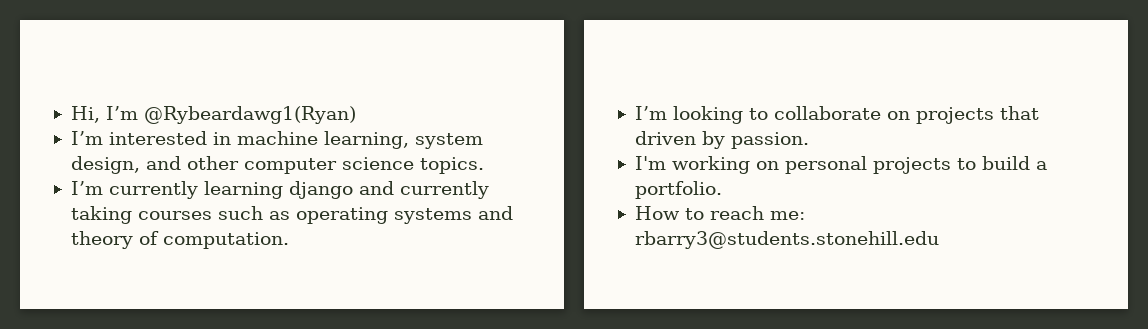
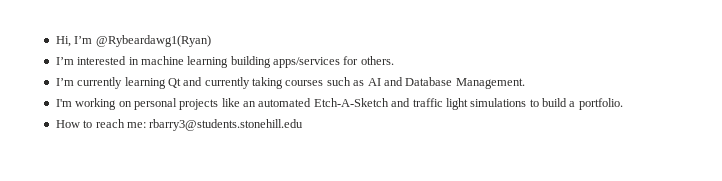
[323,131,483,149] [70,156,484,174] learning, system design, and other computer science topics. -> [187,56,394,68] learning building apps/services for others.
[288,181,353,199] django -> [167,78,181,88] Qt
[295,206,513,224] [70,231,289,249] [634,106,1039,124] [634,131,809,149] operating systems and theory of computation. // I’m looking to collaborate on projects that driven by passion. -> [367,77,525,89] AI and Database Management.
(951, 165) none -> [221,98,527,110] like an automated Etch-A-Sketch and traffic light simulations

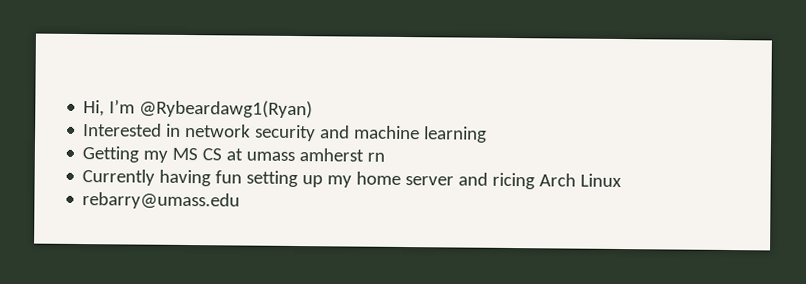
[55,56,394,68] [55,77,525,89] [55,98,623,110] [55,119,304,131] I’m interested in machine learning building apps/services for others. // I’m currently learning Qt and currently taking courses such as AI and Database Management. // I'm working on personal projects like an automated Etch-A-Sketch and traffic light simulations to build a portfolio. // How to reach me: rbarry3@students.stonehill.edu -> [83,123,488,143] [82,146,386,163] [82,169,623,190] [82,192,241,210] Interested in network security and machine learning // Getting my MS CS at umass amherst rn // Currently having fun setting up my home server and ricing Arch Linux // rebarry@umass.edu

